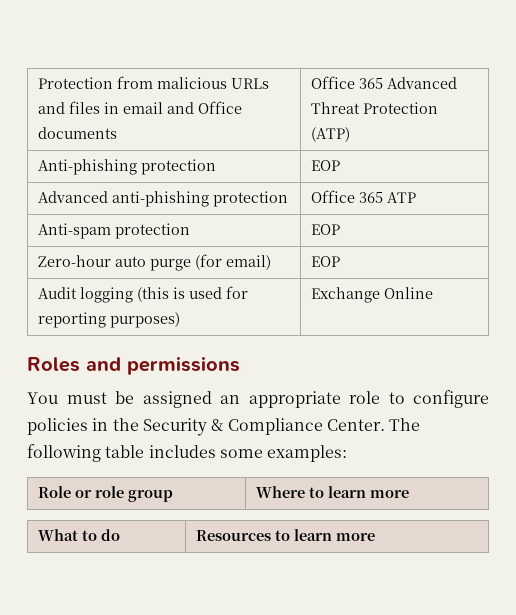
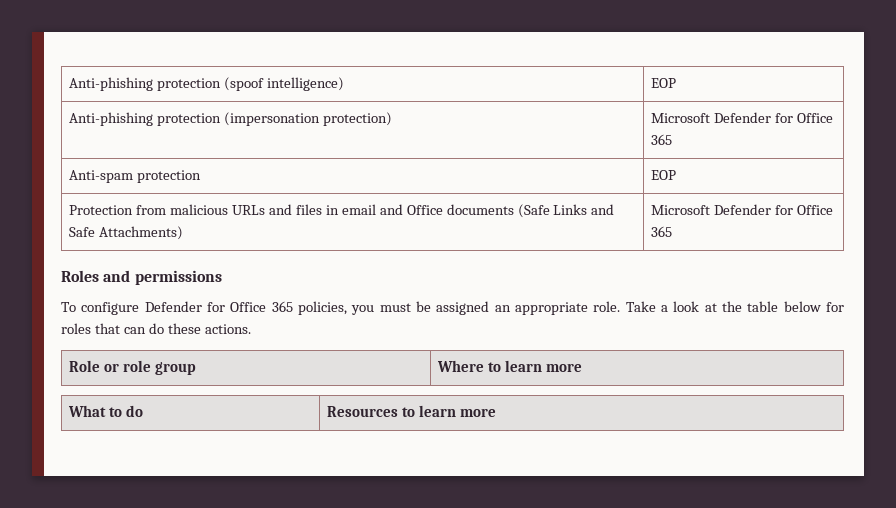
(37, 83) none -> [69,77,345,91] [651,78,677,88] [69,112,393,126] [651,112,834,123] [651,134,673,145] [69,170,202,183] [651,170,677,180] Anti-phishing protection (spoof intelligence) | EOP // Anti-phishing protection (impersonation protection) | Microsoft Defender for Office 365 // Anti-spam protection | EOP //
[310,76,457,89] [310,102,438,114] [310,127,350,142] [37,159,216,175] [310,160,340,171] [37,191,288,207] [310,190,416,203] [37,223,190,239] [310,224,340,235] [37,254,271,271] [310,256,340,267] [37,286,248,303] [37,312,180,328] [310,287,433,303] [27,356,240,375] [27,392,58,404] | Office 365 Advanced Threat Protection (ATP) // Anti-phishing protection | EOP // Advanced anti-phishing protection | Office 365 ATP // Anti-spam protection | EOP // Zero-hour auto purge (for email) | EOP // Audit logging (this is used for reporting purposes) | Exchange Online // Roles and permissions // You -> [517,204,615,218] [69,226,184,240] [651,204,834,215] [651,226,673,237] [61,270,222,285] [61,301,375,315] (Safe Links and Safe Attachments) | Microsoft Defender for Office 365 // Roles and permissions // To configure Defender for Office 365 policies, you
[349,390,489,408] [27,418,421,436] [27,444,348,462] role to configure policies in the Security & Compliance Center. The following table includes some examples: -> [593,301,845,312] [61,323,251,334] role. Take a look at the table below for roles that can do these actions.

